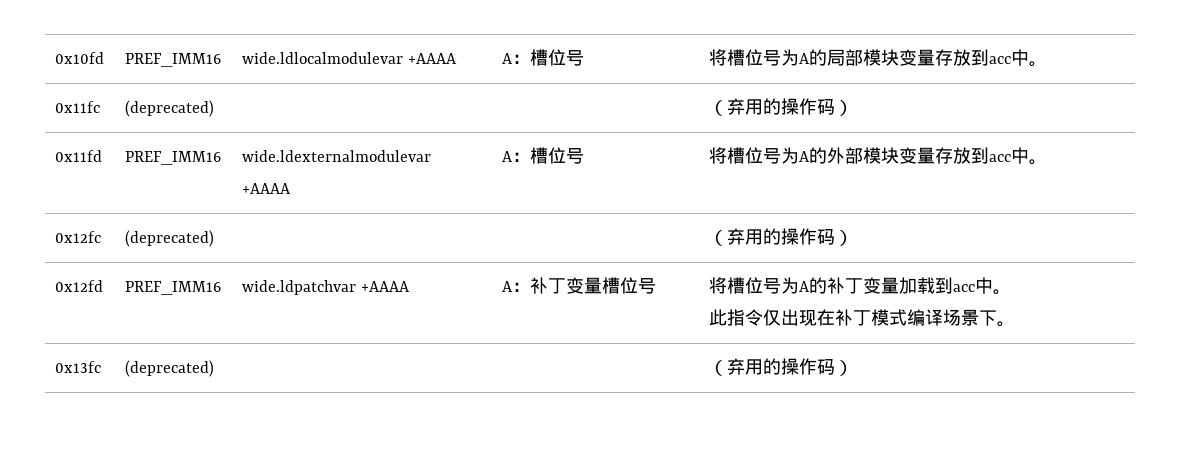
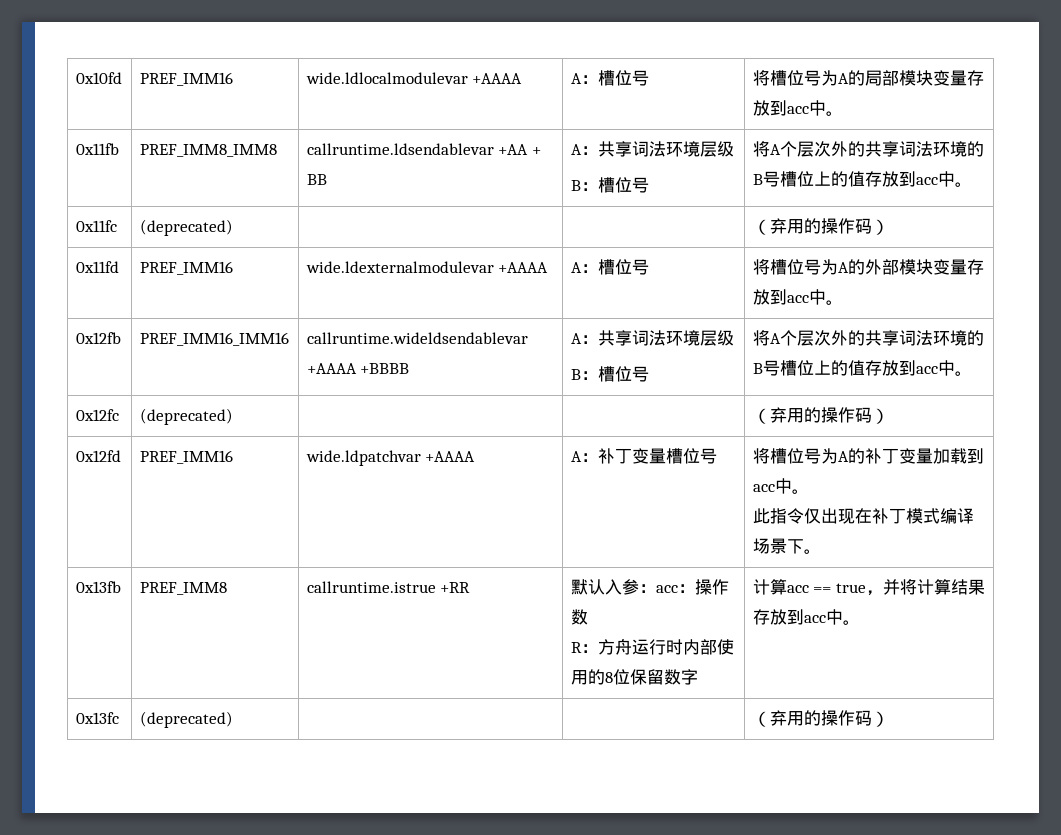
(1048, 64) none -> [75,143,119,155] [139,144,277,157] [306,143,541,155] [306,174,327,185] [570,141,734,157] [570,177,649,193] [752,141,984,157] [752,171,972,187] // 0x11fb | PREF_IMM8_IMM8 | callruntime.ldsendablevar +AA + BB | A：共享词法环境层级 // B：槽位号 | 将A个层次外的共享词法环境的B号槽位上的值存放到acc中。
(1048, 162) none -> [75,332,121,344] [139,332,289,346] [306,332,528,344] [306,363,410,374] [570,330,734,346] [570,366,649,382] [752,330,984,346] [752,360,972,376] // 0x12fb | PREF_IMM16_IMM16 | callruntime.wideldsendablevar +AAAA +BBBB | A：共享词法环境层级 // B：槽位号 | 将A个层次外的共享词法环境的B号槽位上的值存放到acc中。
(1016, 324) none -> [75,581,121,593] [139,582,227,595] [306,581,471,593] [570,579,729,595] [570,609,588,625] [570,638,734,655] [570,669,698,685] [752,579,985,596] [752,609,860,625] // 0x13fb | PREF_IMM8 | callruntime.istrue +RR | 默认入参：acc：操作数 // R：方舟运行时内部使用的8位保留数字 | 计算acc == true，并将计算结果存放到acc中。

